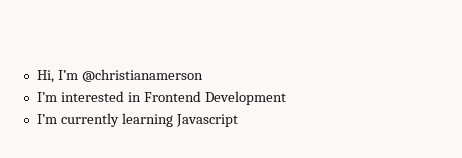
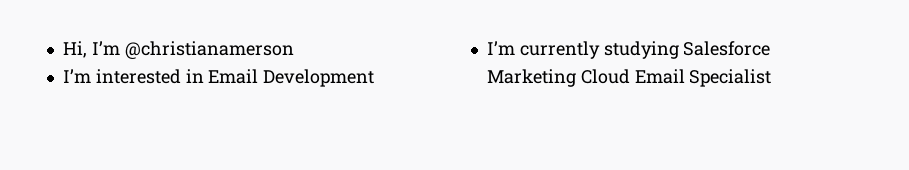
[143,91,201,102] Frontend -> [208,69,259,84] Email
[121,113,238,127] learning Javascript -> [603,41,771,59] [486,69,772,87] studying Salesforce Marketing Cloud Email Specialist

